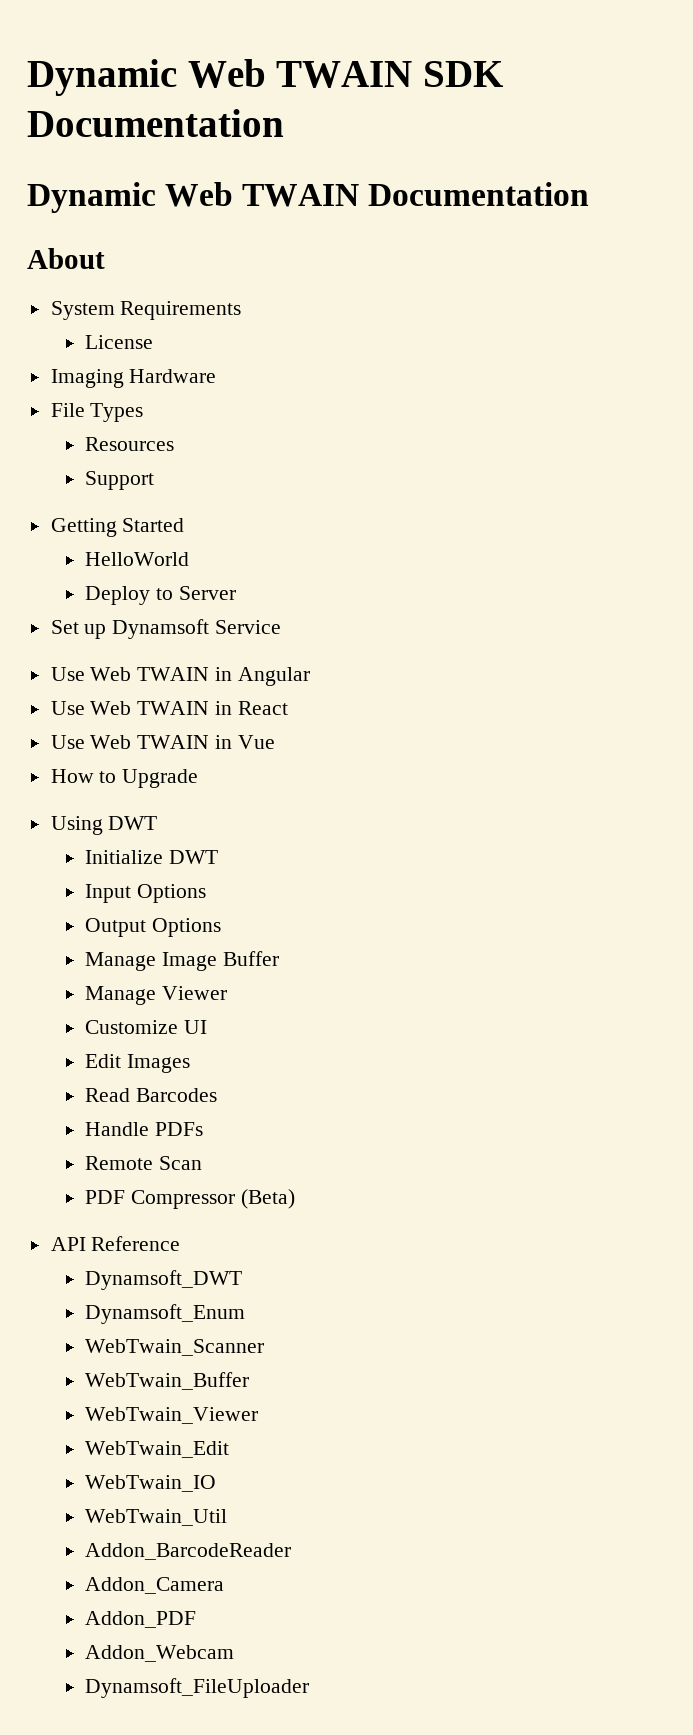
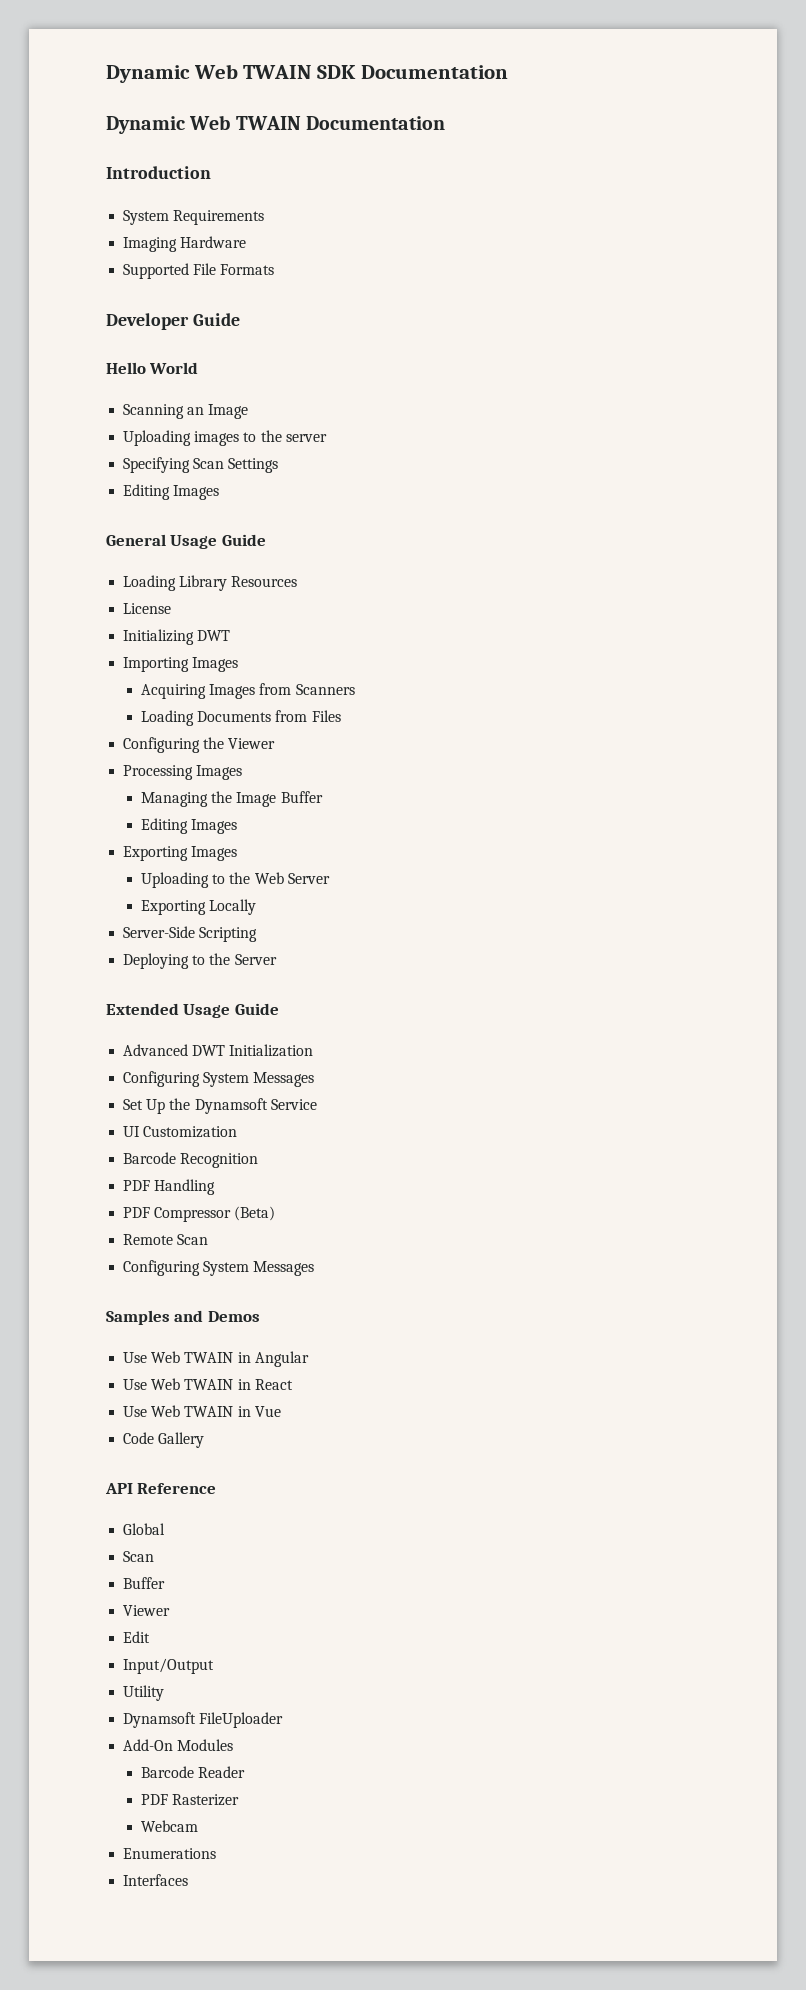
[27,248,105,269] About -> [106,166,211,179] Introduction
[85,335,154,349] // License -> (265, 217) none
[50,403,144,422] [85,437,175,451] [85,471,155,490] [50,518,185,537] [85,552,190,566] [85,586,237,605] File Types // Resources // Support // Getting Started // HelloWorld // Deploy to Server -> [123,263,275,279] [106,313,240,330] [106,362,199,374] [123,404,249,419] [123,430,327,446] [123,457,279,473] [123,484,220,500] [106,534,266,549] [123,575,298,591] [123,603,172,614] [123,629,231,645] [123,657,239,672] [140,683,355,699] [140,710,341,726] [123,737,276,753] [123,765,243,780] [140,791,323,807] [140,818,238,834] [123,846,238,861] [140,872,330,888] [140,899,257,915] [123,926,258,942] [123,953,277,969] [106,1003,279,1018] [123,1044,314,1057] [123,1071,315,1087] Supported File Formats // Developer Guide // Hello World // Scanning an Image // Uploading images to the server // Specifying Scan Settings // Editing Images // General Usage Guide // Loading Library Resources // License // Initializing DWT // Importing Images // Acquiring Images from Scanners // Loading Documents from Files // Configuring the Viewer // Processing Images // Managing the Image Buffer // Editing Images // Exporting Images // Uploading to the Web Server // Exporting Locally // Server-Side Scripting // Deploying to the Server // Extended Usage Guide // Advanced DWT Initialization // Configuring System Messages
[84,624,107,639] up -> [146,1098,191,1114] Up the
(282, 627) none -> [123,1126,238,1138] [123,1152,259,1168] [123,1179,216,1195] [123,1206,276,1222] [123,1234,209,1245] [123,1260,315,1276] [106,1310,260,1325] // UI Customization // Barcode Recognition // PDF Handling // PDF Compressor (Beta) // Remote Scan // Configuring System Messages // Samples and Demos
[50,769,199,788] [50,816,158,835] [85,850,219,864] [85,884,207,903] [85,918,222,937] [85,951,280,971] [85,986,228,1005] [85,1020,208,1034] [85,1054,191,1073] [85,1088,218,1102] [85,1122,204,1136] [85,1156,203,1170] [85,1189,296,1209] [50,1236,181,1251] [85,1270,243,1290] [85,1304,246,1324] [85,1339,265,1356] [85,1372,250,1390] [85,1407,259,1424] [85,1441,230,1458] [85,1475,217,1492] [85,1509,228,1526] [85,1543,292,1560] [85,1577,225,1594] [85,1611,197,1628] [85,1645,235,1662] [85,1678,310,1698] How to Upgrade // Using DWT // Initialize DWT // Input Options // Output Options // Manage Image Buffer // Manage Viewer // Customize UI // Edit Images // Read Barcodes // Handle PDFs // Remote Scan // PDF Compressor (Beta) // API Reference // Dynamsoft_DWT // Dynamsoft_Enum // WebTwain_Scanner // WebTwain_Buffer // WebTwain_Viewer // WebTwain_Edit // WebTwain_IO // WebTwain_Util // Addon_BarcodeReader // Addon_Camera // Addon_PDF // Addon_Webcam // Dynamsoft_FileUploader -> [123,1432,205,1448] [105,1483,217,1494] [123,1523,166,1535] [123,1551,155,1562] [123,1577,166,1589] [123,1605,171,1616] [123,1631,151,1643] [123,1658,215,1674] [123,1685,165,1701] [123,1712,284,1728] [123,1739,234,1751] [140,1766,246,1778] [140,1794,240,1806] [140,1820,198,1832] [123,1848,217,1859] [123,1874,189,1886] Code Gallery // API Reference // Global // Scan // Buffer // Viewer // Edit // Input/Output // Utility // Dynamsoft FileUploader // Add-On Modules // Barcode Reader // PDF Rasterizer // Webcam // Enumerations // Interfaces

